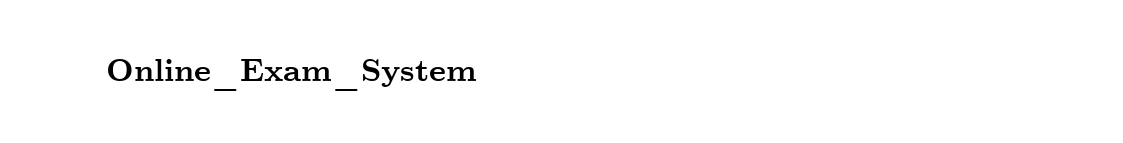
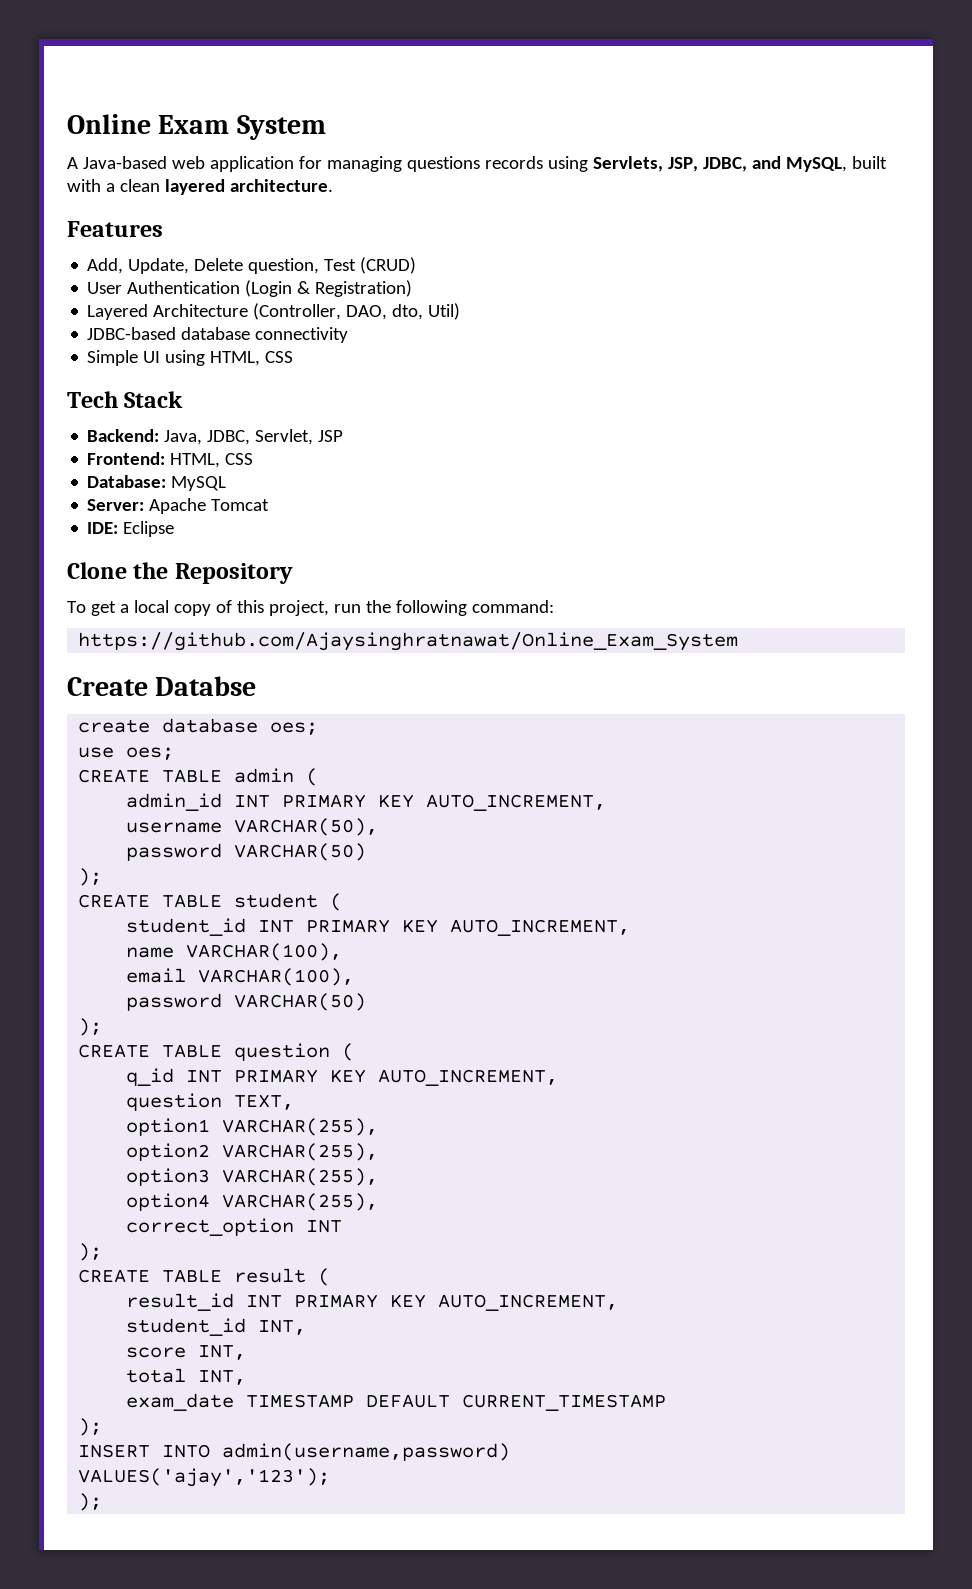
[106,59,477,91] Online_Exam_System -> [67,114,326,140] [67,156,887,172] [67,179,333,195] [67,221,163,237] [87,257,417,274] [87,280,413,297] [87,303,461,320] [87,327,349,343] [87,350,294,366] [67,391,184,408] [87,429,344,445] [87,452,254,468] [87,475,227,491] [87,498,270,514] [87,521,175,537] [67,562,293,584] [67,600,554,616] [78,632,739,651] [67,676,257,696] [78,718,319,735] [78,747,175,760] [78,768,319,786] [126,793,607,811] [126,818,379,836] [126,843,367,861] [78,868,103,886] [78,893,343,911] [126,918,631,936] [126,943,343,961] [126,968,355,986] [126,993,367,1011] [78,1018,103,1036] [78,1043,355,1061] [126,1068,559,1086] [126,1093,295,1111] [126,1118,379,1136] [126,1143,379,1161] [126,1168,379,1186] [126,1193,379,1211] [126,1218,343,1236] [78,1243,103,1261] [78,1268,331,1286] [126,1293,619,1311] [126,1318,307,1336] [126,1345,247,1360] [126,1368,247,1385] [126,1393,667,1411] [78,1418,103,1436] [78,1443,511,1461] [78,1468,331,1487] [78,1493,103,1511] Online Exam System // A Java-based web application for managing questions records using Servlets, JSP, JDBC, and MySQL, built with a clean layered architecture. // Features // Add, Update, Delete question, Test (CRUD) // User Authentication (Login & Registration) // Layered Architecture (Controller, DAO, dto, Util) // JDBC-based database connectivity // Simple UI using HTML, CSS // Tech Stack // Backend: Java, JDBC, Servlet, JSP // Frontend: HTML, CSS // Database: MySQL // Server: Apache Tomcat // IDE: Eclipse // Clone the Repository // To get a local copy of this project, run the following command: // https://github.com/Ajaysinghratnawat/Online_Exam_System // Create Databse // create database oes; // use oes; // CREATE TABLE admin ( // admin_id INT PRIMARY KEY AUTO_INCREMENT, // username VARCHAR(50), // password VARCHAR(50) // ); // CREATE TABLE student ( // student_id INT PRIMARY KEY AUTO_INCREMENT, // name VARCHAR(100), // email VARCHAR(100), // password VARCHAR(50) // ); // CREATE TABLE question ( // q_id INT PRIMARY KEY AUTO_INCREMENT, // question TEXT, // option1 VARCHAR(255), // option2 VARCHAR(255), // option3 VARCHAR(255), // option4 VARCHAR(255), // correct_option INT // ); // CREATE TABLE result ( // result_id INT PRIMARY KEY AUTO_INCREMENT, // student_id INT, // score INT, // total INT, // exam_date TIMESTAMP DEFAULT CURRENT_TIMESTAMP // ); // INSERT INTO admin(username,password) // VALUES('ajay','123'); // );

